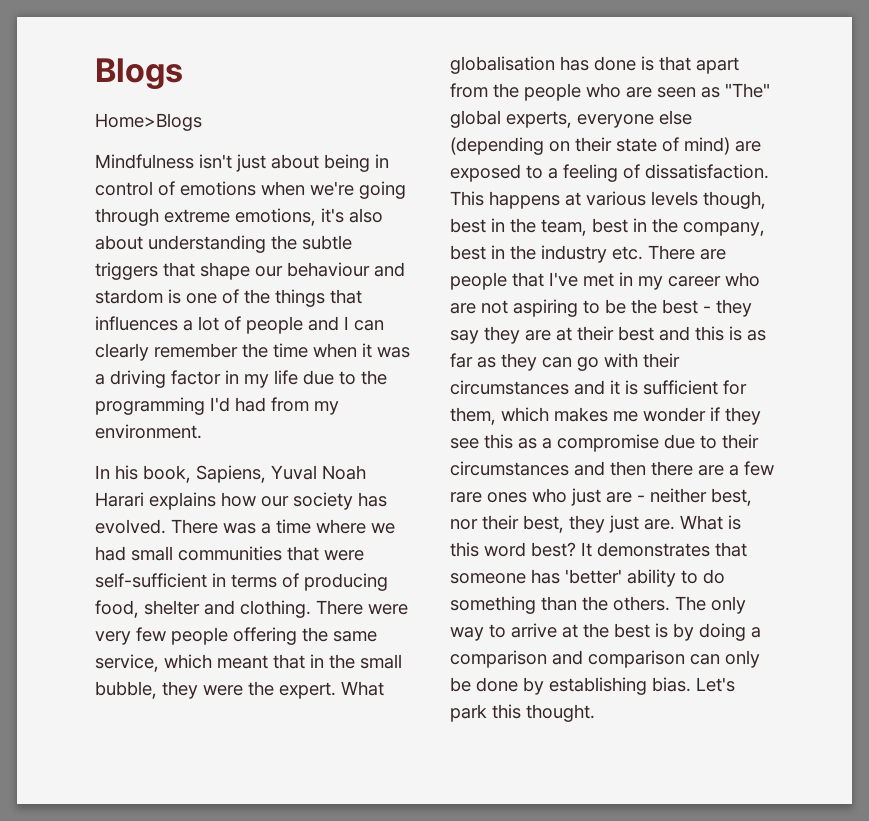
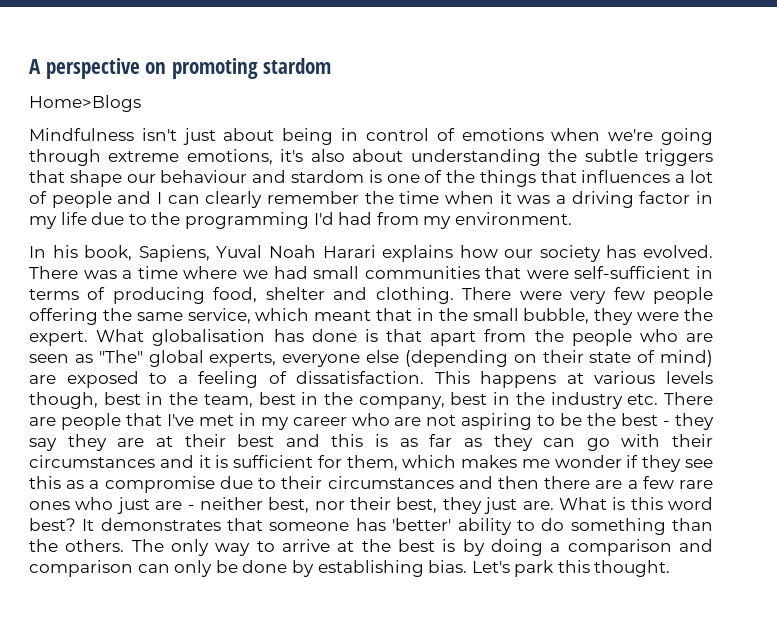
[95,58,183,90] Blogs -> [29,58,332,79] A perspective on promoting stardom

